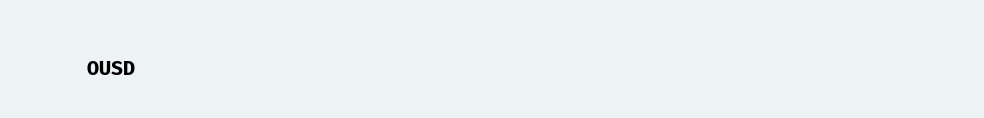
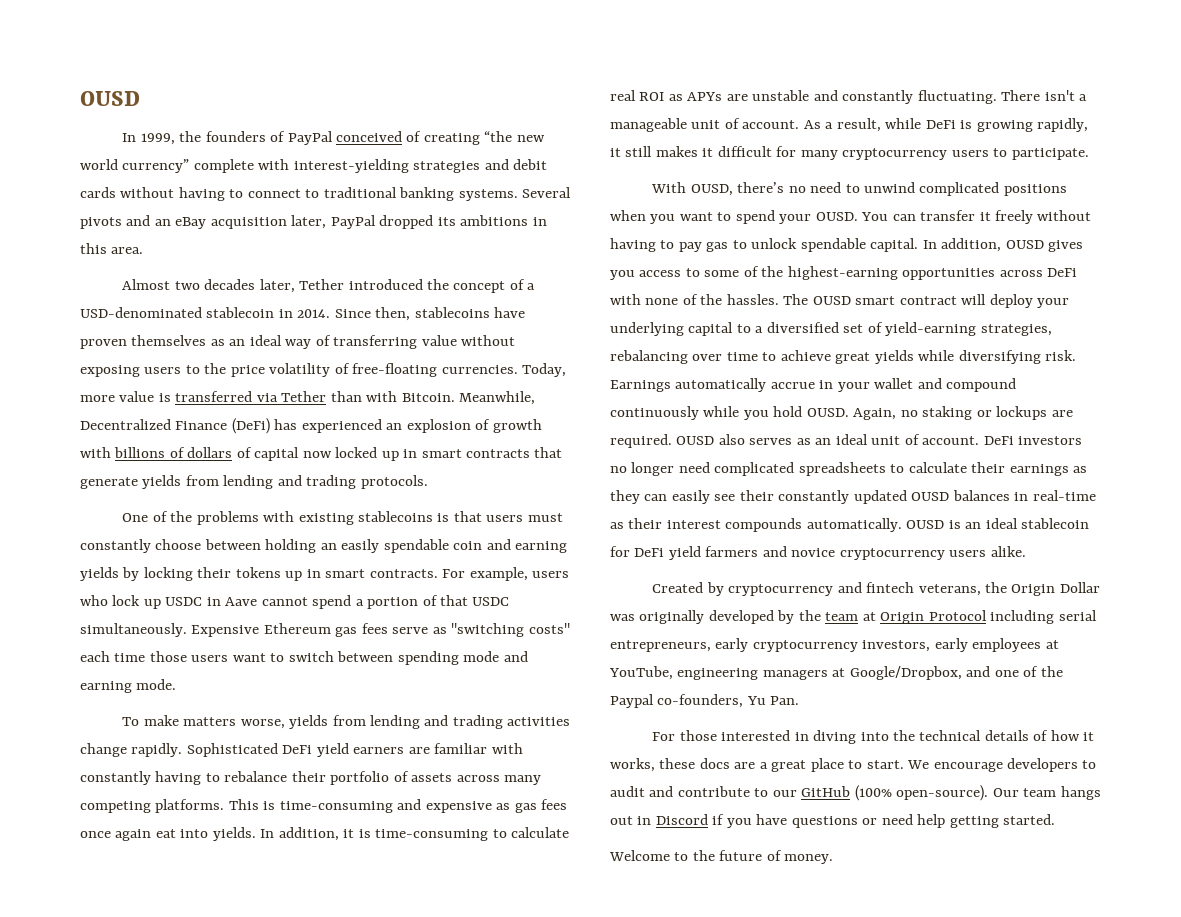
[87,61,135,75] OUSD -> [80,91,140,106] [122,131,545,145] [80,159,548,173] [80,187,572,201] [80,215,547,229] [80,243,144,254] [122,279,536,293] [80,307,526,321] [80,335,516,349] [80,363,567,377] [80,391,536,405] [80,418,542,434] [80,447,563,461] [80,475,428,489] [122,511,563,525] [80,539,568,553] [80,567,570,581] [80,595,510,609] [80,623,570,637] [80,651,528,665] [80,679,177,693] [122,715,571,729] [80,743,523,757] [80,771,542,785] [80,799,568,813] [80,827,570,841] [610,90,1088,104] [610,118,1089,132] [610,146,1089,160] [651,182,1067,196] [610,210,1092,224] [610,238,1084,252] [610,266,1078,280] [610,294,1070,308] [610,322,1052,336] [610,350,1077,364] [610,378,1017,392] [610,406,1073,420] [610,434,1083,448] [610,462,1088,476] [610,490,1096,504] [610,518,1090,532] [610,546,1026,560] [652,582,1100,596] [610,610,1097,624] [610,638,1059,652] [609,666,1063,680] [610,694,800,708] [652,730,1095,744] [610,758,1097,772] [610,785,1101,801] [610,814,1056,828] [609,850,834,864] OUSD // In 1999, the founders of PayPal conceived of creating “the new world currency” complete with interest-yielding strategies and debit cards without having to connect to traditional banking systems. Several pivots and an eBay acquisition later, PayPal dropped its ambitions in this area. // Almost two decades later, Tether introduced the concept of a USD-denominated stablecoin in 2014. Since then, stablecoins have proven themselves as an ideal way of transferring value without exposing users to the price volatility of free-floating currencies. Today, more value is transferred via Tether than with Bitcoin. Meanwhile, Decentralized Finance (DeFi) has experienced an explosion of growth with billions of dollars of capital now locked up in smart contracts that generate yields from lending and trading protocols. // One of the problems with existing stablecoins is that users must constantly choose between holding an easily spendable coin and earning yields by locking their tokens up in smart contracts. For example, users who lock up USDC in Aave cannot spend a portion of that USDC simultaneously. Expensive Ethereum gas fees serve as "switching costs" each time those users want to switch between spending mode and earning mode. // To make matters worse, yields from lending and trading activities change rapidly. Sophisticated DeFi yield earners are familiar with constantly having to rebalance their portfolio of assets across many competing platforms. This is time-consuming and expensive as gas fees once again eat into yields. In addition, it is time-consuming to calculate real ROI as APYs are unstable and constantly fluctuating. There isn't a manageable unit of account. As a result, while DeFi is growing rapidly, it still makes it difficult for many cryptocurrency users to participate. // With OUSD, there’s no need to unwind complicated positions when you want to spend your OUSD. You can transfer it freely without having to pay gas to unlock spendable capital. In addition, OUSD gives you access to some of the highest-earning opportunities across DeFi with none of the hassles. The OUSD smart contract will deploy your underlying capital to a diversified set of yield-earning strategies, rebalancing over time to achieve great yields while diversifying risk. Earnings automatically accrue in your wallet and compound continuously while you hold OUSD. Again, no staking or lockups are required. OUSD also serves as an ideal unit of account. DeFi investors no longer need complicated spreadsheets to calculate their earnings as they can easily see their constantly updated OUSD balances in real-time as their interest compounds automatically. OUSD is an ideal stablecoin for DeFi yield farmers and novice cryptocurrency users alike. // Created by cryptocurrency and fintech veterans, the Origin Dollar was originally developed by the team at Origin Protocol including serial entrepreneurs, early cryptocurrency investors, early employees at YouTube, engineering managers at Google/Dropbox, and one of the Paypal co-founders, Yu Pan. // For those interested in diving into the technical details of how it works, these docs are a great place to start. We encourage developers to audit and contribute to our GitHub (100% open-source). Our team hangs out in Discord if you have questions or need help getting started. // Welcome to the future of money.

